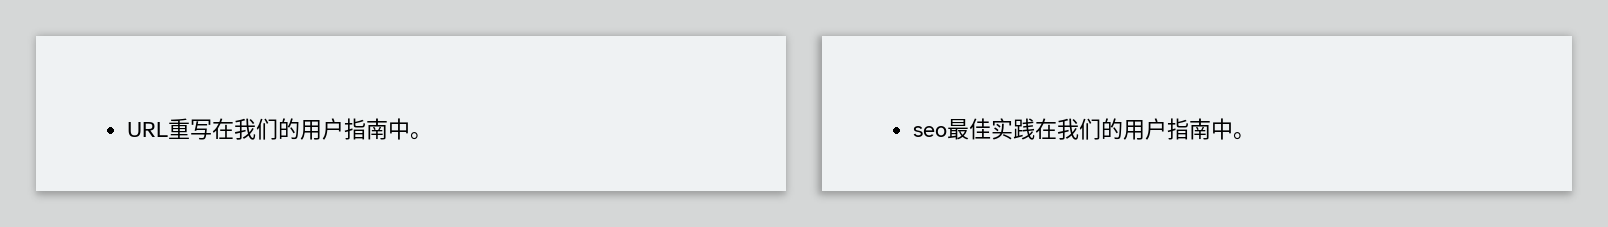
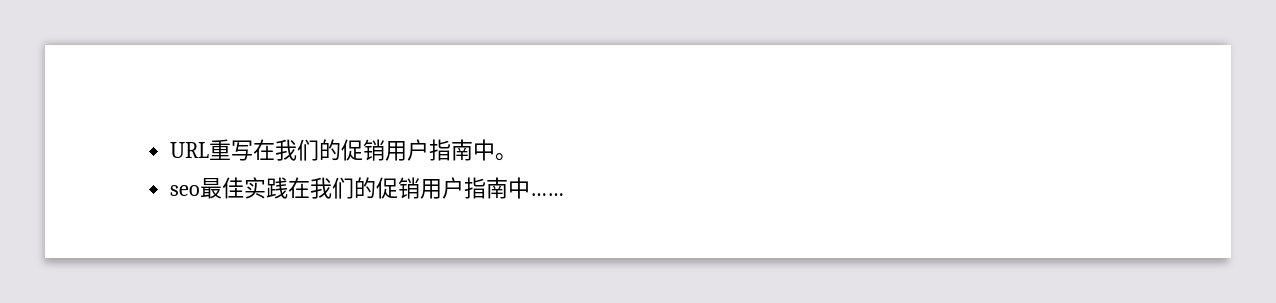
(301, 129) none -> [341,139,386,161] 促销
[1123,118,1256,140] 用户指南中。 -> [376,177,565,199] 促销用户指南中……

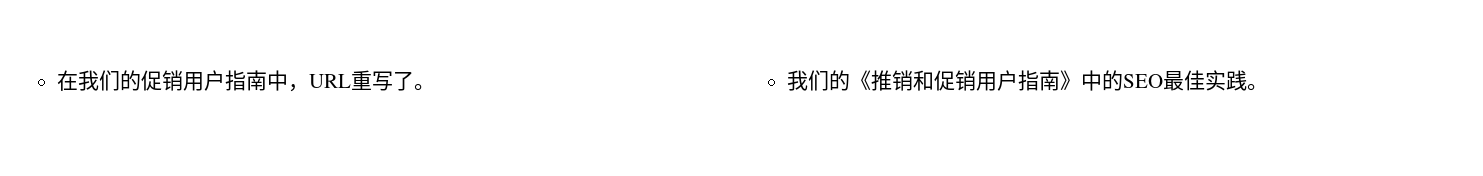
[170,139,518,161] [170,177,565,199] URL重写在我们的促销用户指南中。 // seo最佳实践在我们的促销用户指南中…… -> [57,70,436,92] [787,70,1269,91] 在我们的促销用户指南中，URL重写了。 // 我们的《推销和促销用户指南》中的SEO最佳实践。

